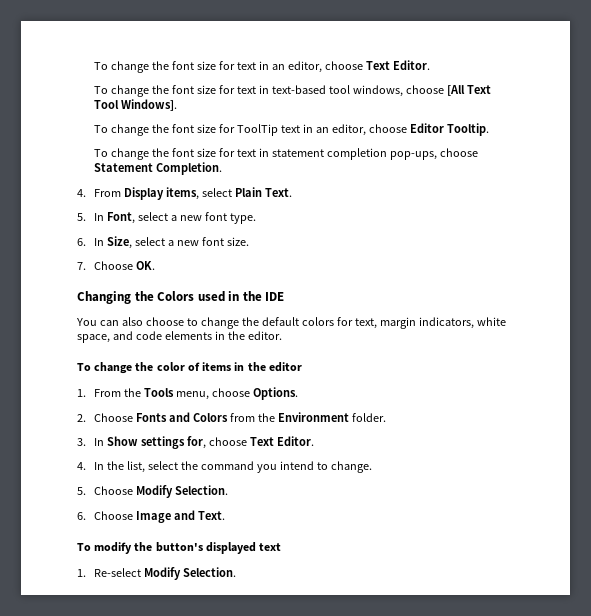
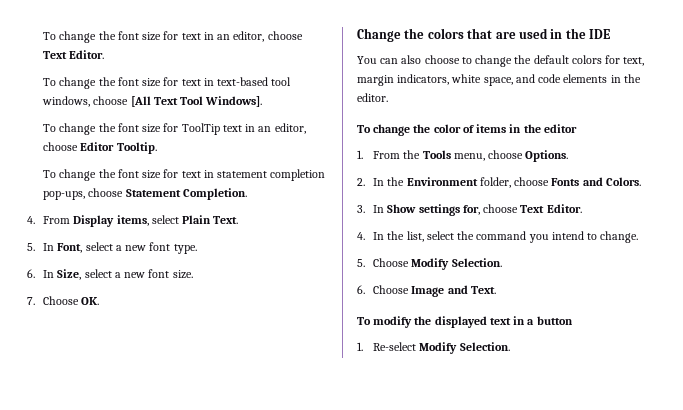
[77,291,195,304] Changing the Colors -> [357,28,516,42] Change the colors that are
[94,412,387,422] Choose Fonts and Colors from the Environment folder. -> [373,177,641,188] In the Environment folder, choose Fonts and Colors.
[155,542,203,552] button's -> (432, 320) none
(282, 547) none -> [513,316,573,325] in a button

